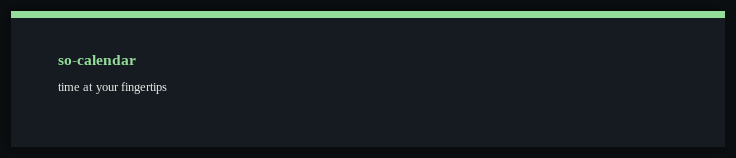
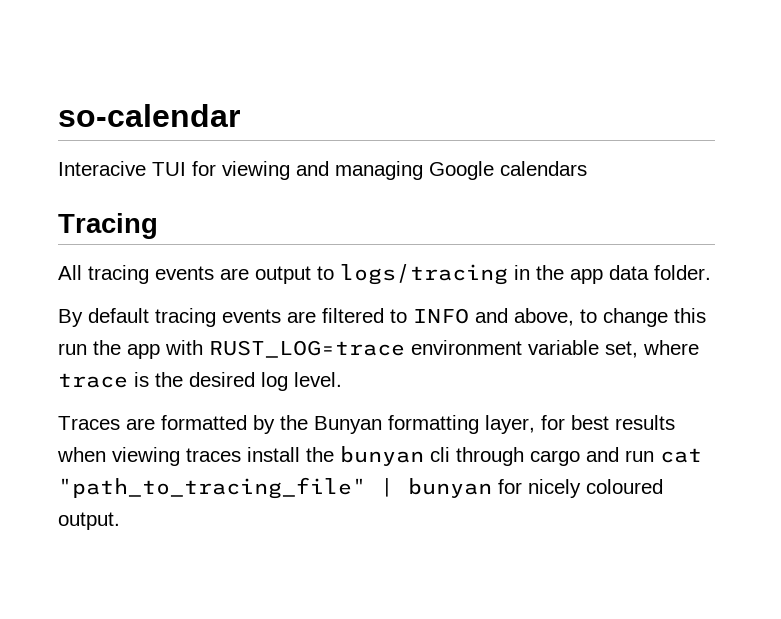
[58,82,168,94] time at your fingertips -> [58,161,587,180] [58,213,158,239] [58,264,711,285] [58,308,706,327] [58,340,699,359] [58,372,342,391] [58,415,675,434] [57,446,702,466] [58,477,663,499] [58,512,120,530] Interacive TUI for viewing and managing Google calendars // Tracing // All tracing events are output to logs/tracing in the app data folder. // By default tracing events are filtered to INFO and above, to change this run the app with RUST_LOG=trace environment variable set, where trace is the desired log level. // Traces are formatted by the Bunyan formatting layer, for best results when viewing traces install the bunyan cli through cargo and run cat "path_to_tracing_file" | bunyan for nicely coloured output.

